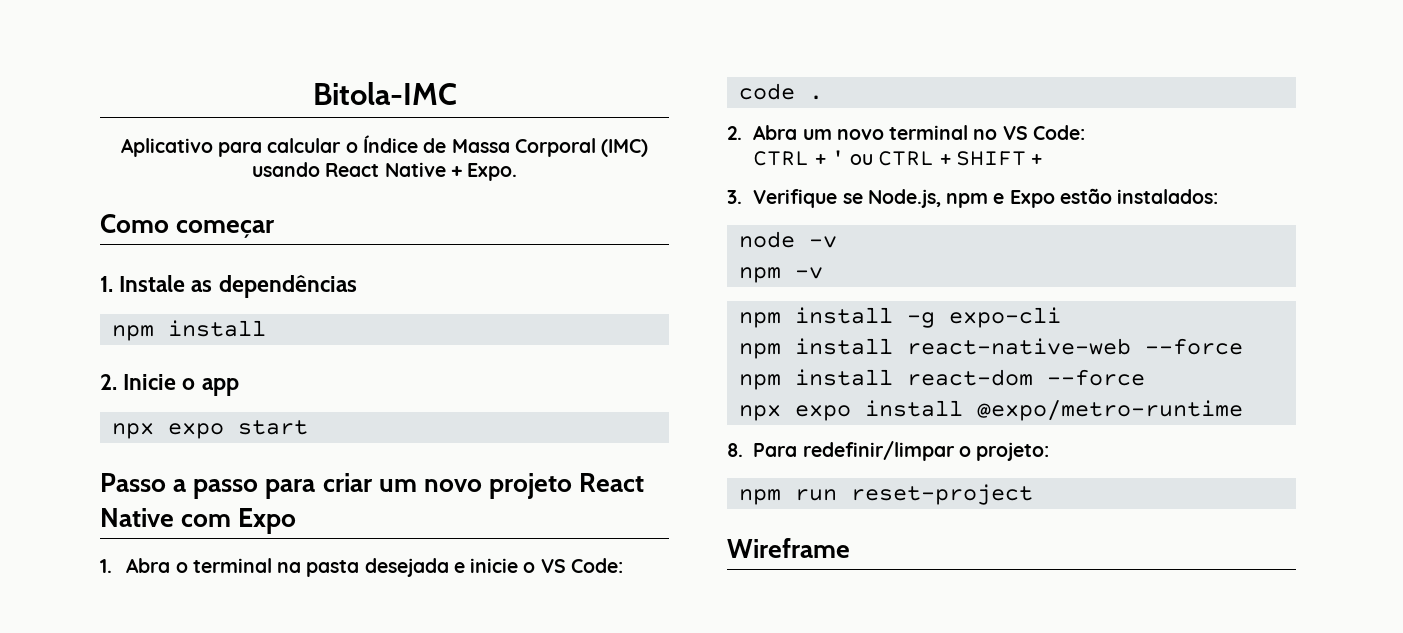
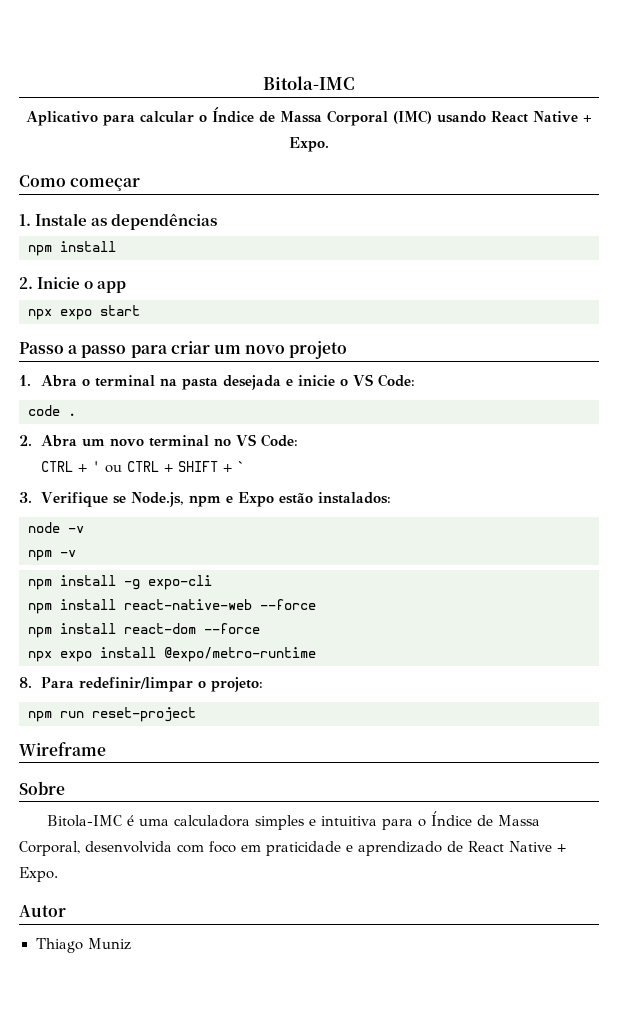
[579,473,645,492] [100,508,297,534] React Native com Expo -> (348, 350) none
(1043, 159) none -> [236,461,245,472] `
(850, 548) none -> [19,781,65,795] [46,811,540,830] [19,841,566,856] [19,867,58,882] [19,905,66,917] [35,938,131,953] // Sobre // Bitola-IMC é uma calculadora simples e intuitiva para o Índice de Massa Corporal, desenvolvida com foco em praticidade e aprendizado de React Native + Expo. // Autor // Thiago Muniz

